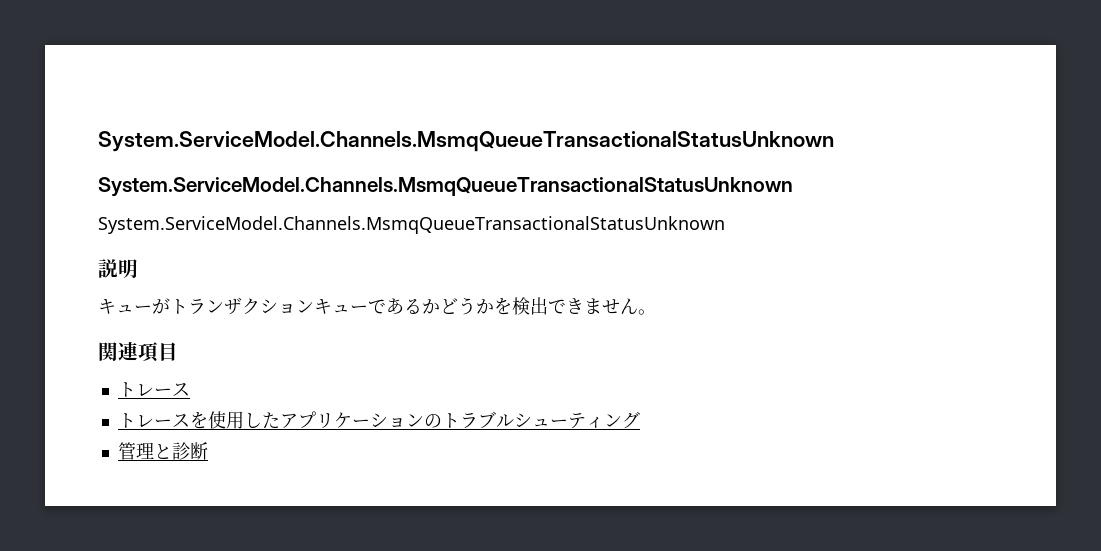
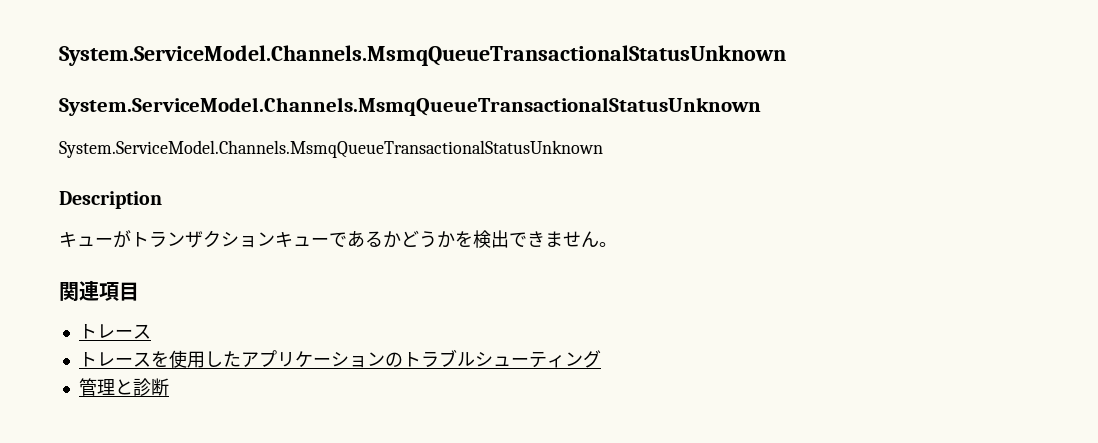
[98,259,138,278] 説明 -> [59,191,162,209] Description

